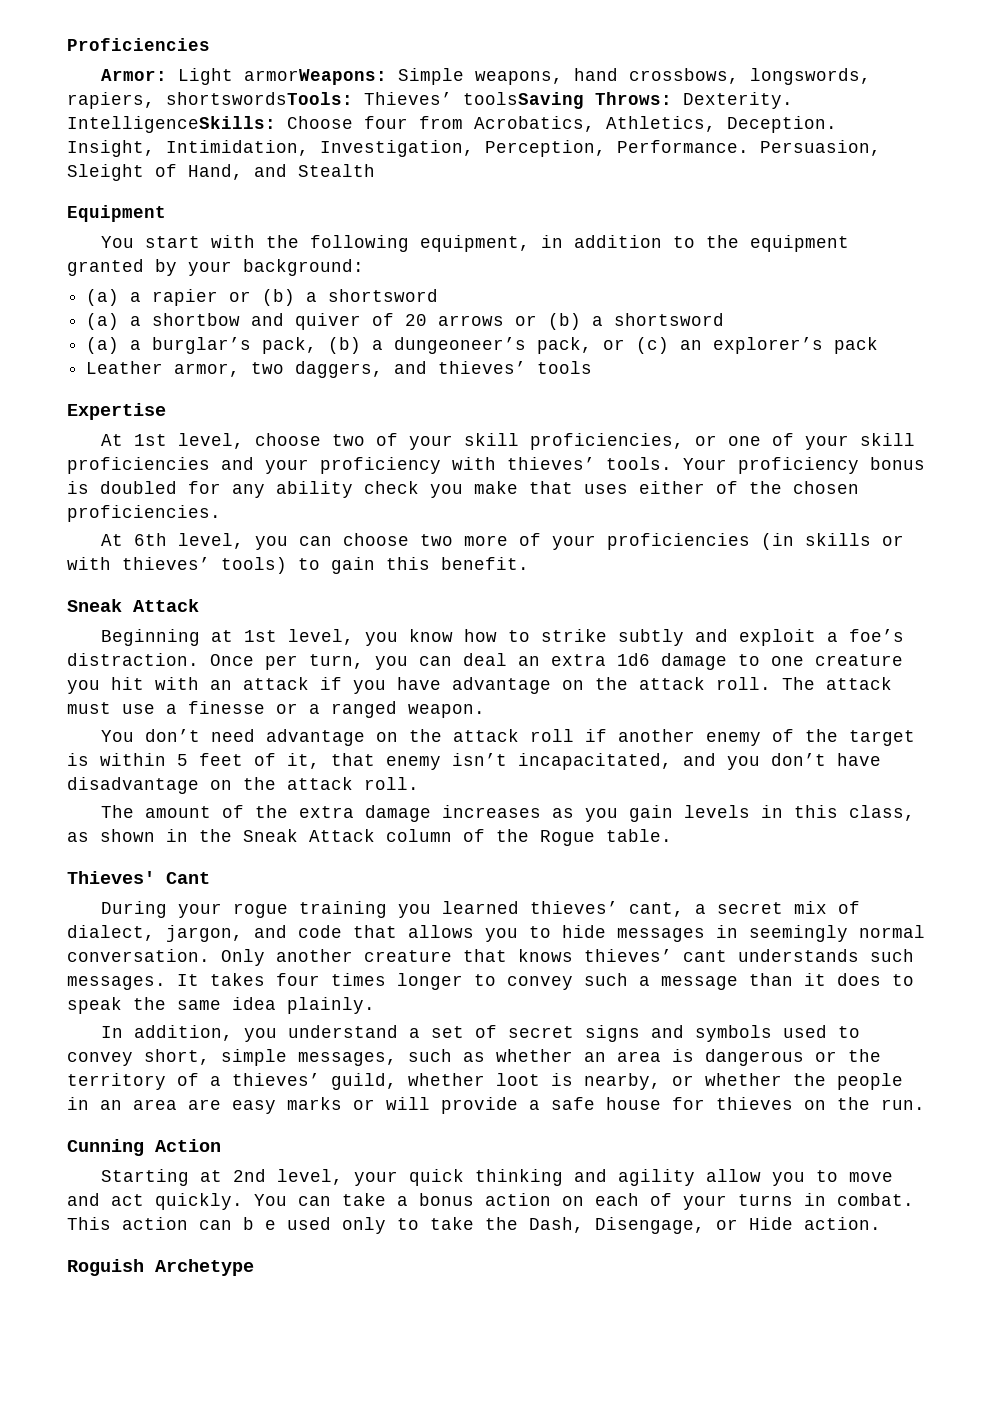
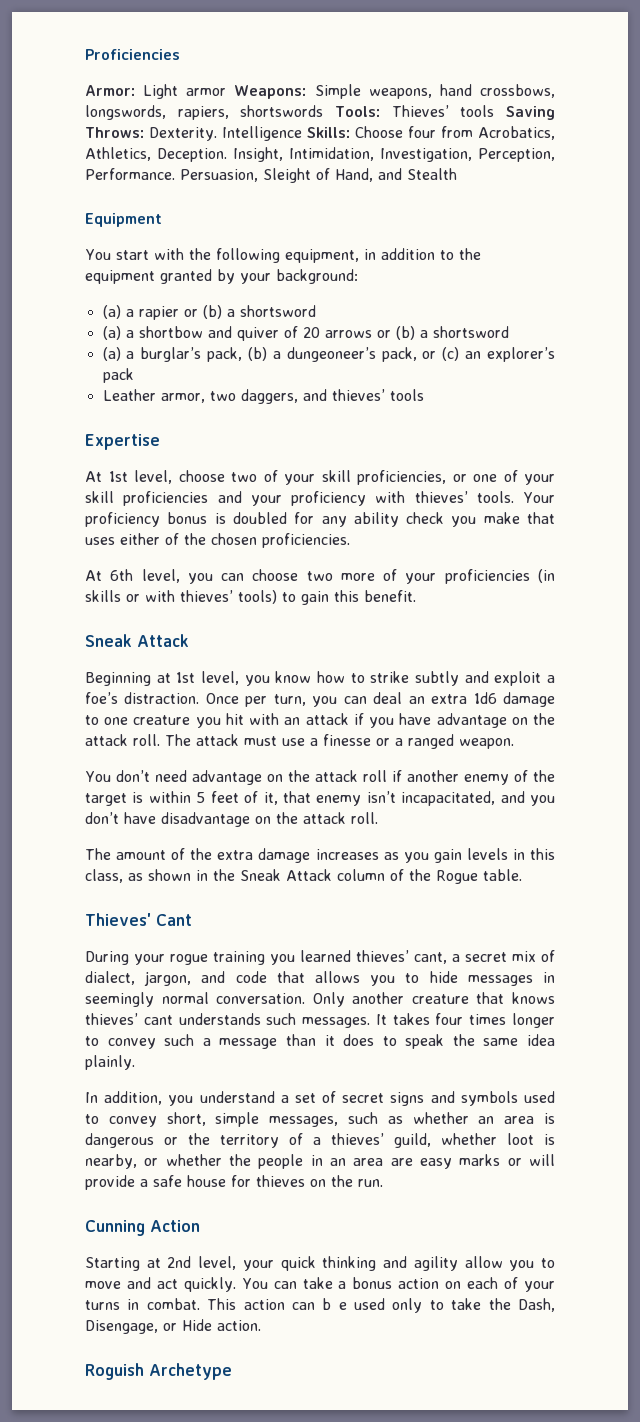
[244,69,388,85] armorWeapons: -> [186,85,307,99] armor Weapons:
[166,92,793,109] [67,116,276,133] shortswordsTools: Thieves’ toolsSaving Throws: Dexterity. IntelligenceSkills: -> [240,105,555,120] [85,126,350,141] shortswords Tools: Thieves’ tools Saving Throws: Dexterity. Intelligence Skills:

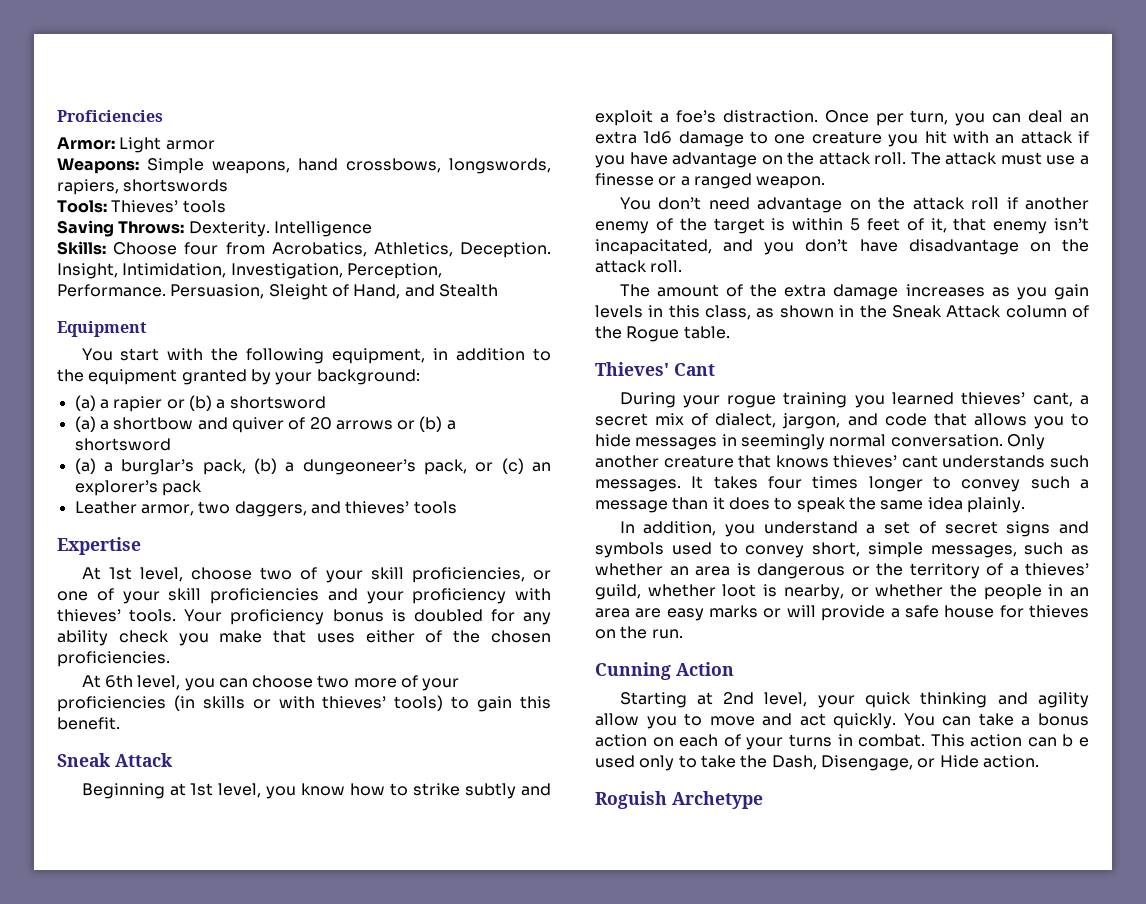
(227, 92) none -> (215, 145) //
(324, 111) none -> (229, 185) //
(495, 111) none -> (226, 206) //
(302, 133) none -> (372, 229) //

